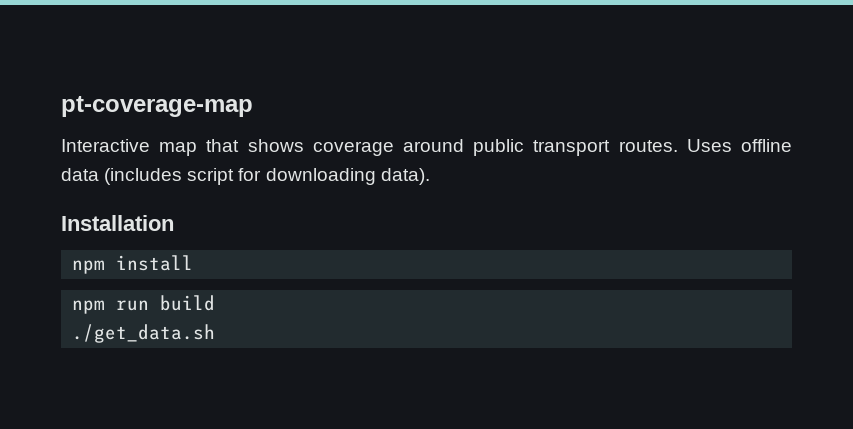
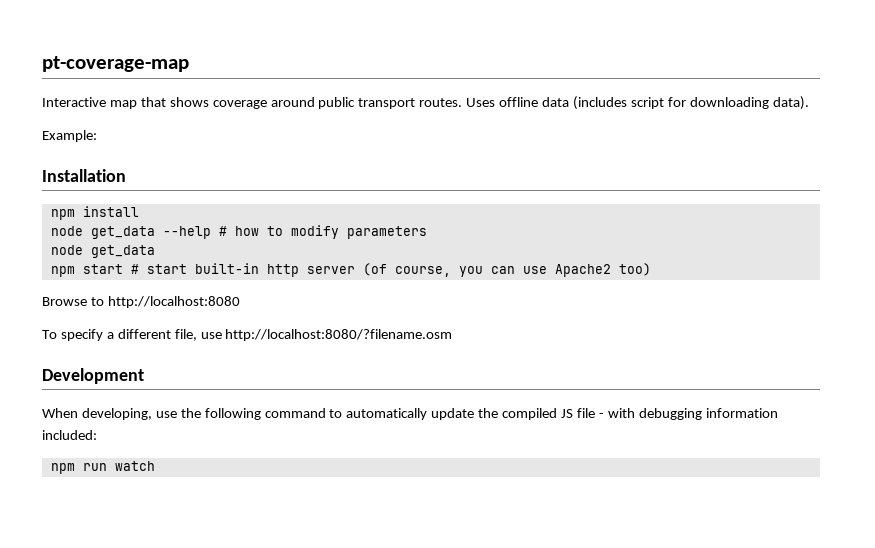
(430, 176) none -> [42,130,97,142] // Example:
(194, 263) none -> [50,225,427,239] [50,245,155,258] [50,263,651,277] [42,296,240,308] [42,329,453,341] [42,368,144,384] [42,408,778,420] [42,430,97,440] // node get_data --help # how to modify parameters // node get_data // npm start # start built-in http server (of course, you can use Apache2 too) // Browse to http://localhost:8080 // To specify a different file, use http://localhost:8080/?filename.osm // Development // When developing, use the following command to automatically update the compiled JS file - with debugging information included:
[160,295,216,311] [72,324,216,343] build // ./get_data.sh -> [114,461,155,471] watch

